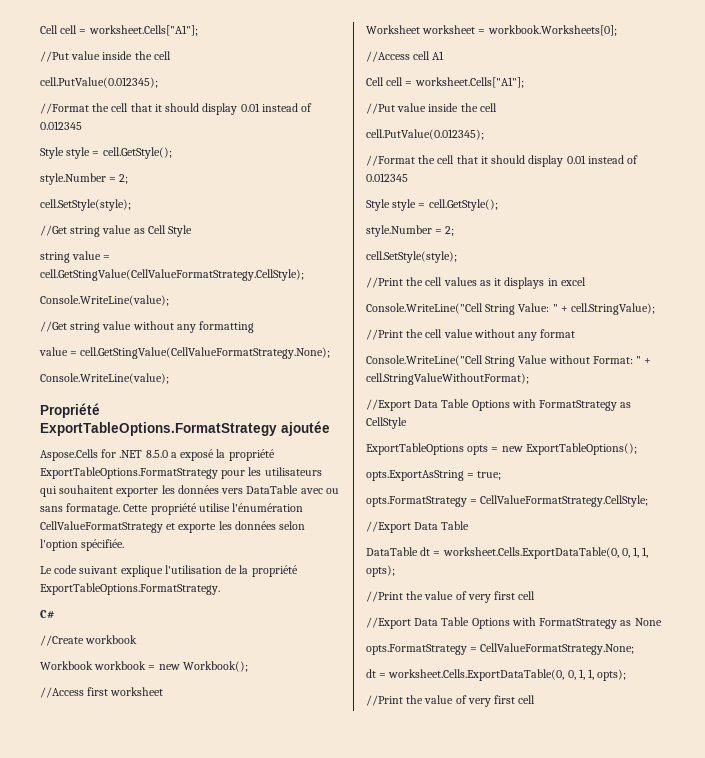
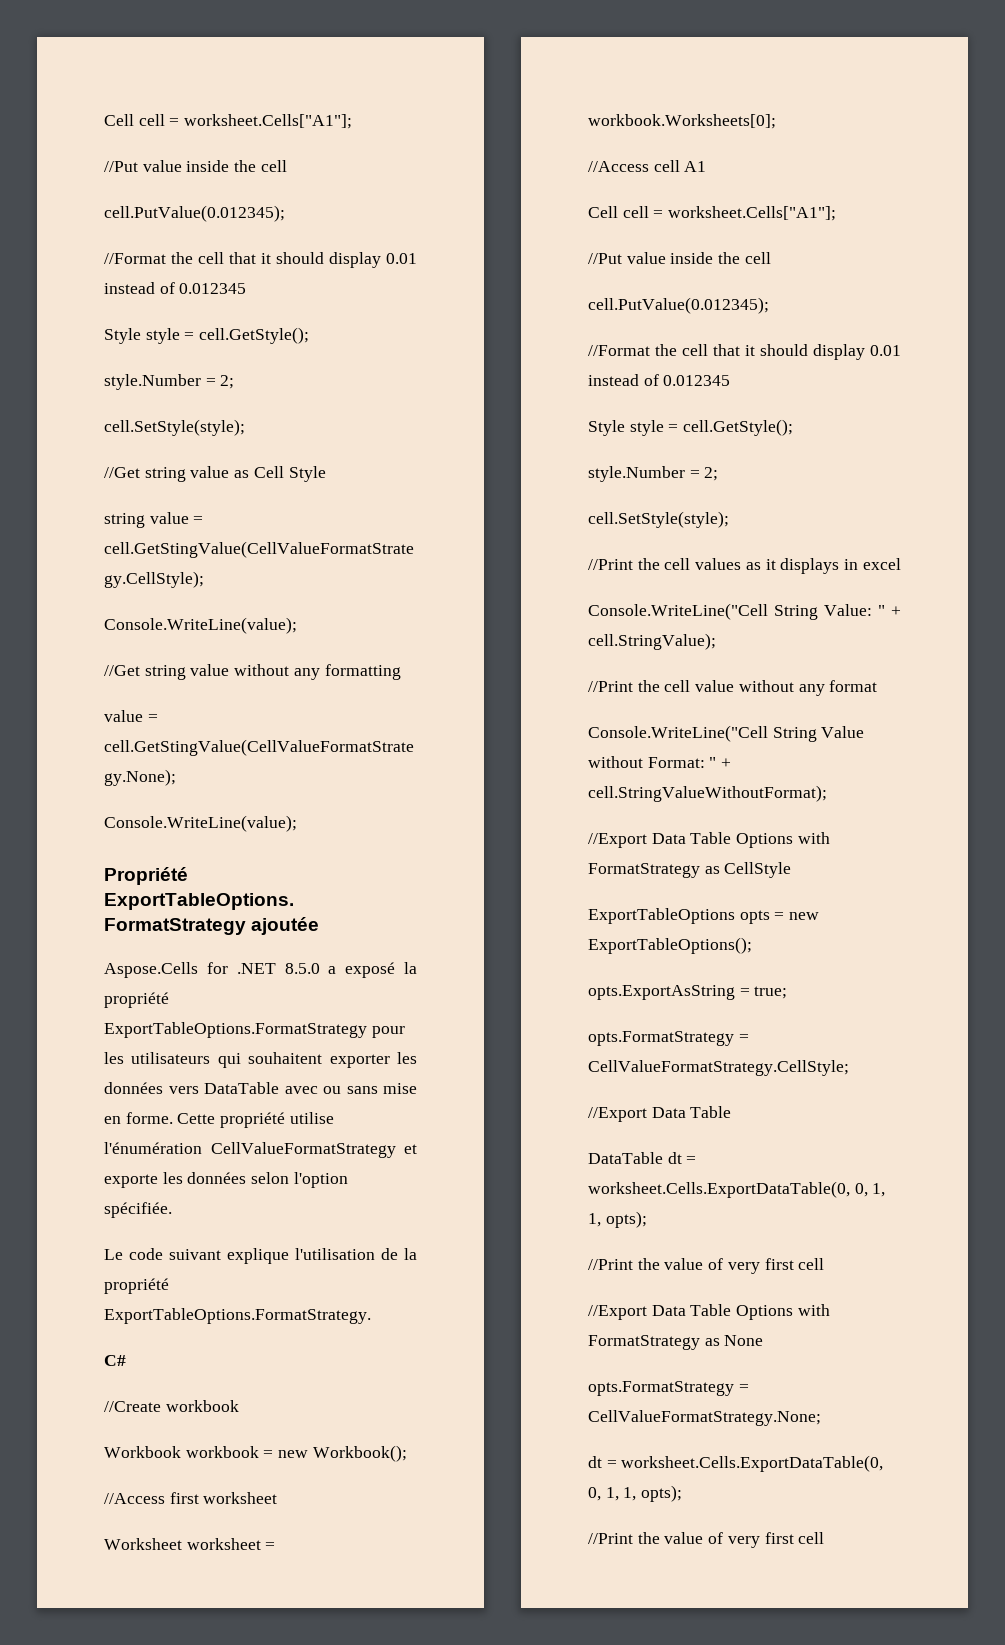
[66,503,121,515] formatage. -> [383,1083,417,1094] [104,1112,173,1124] mise en forme.

